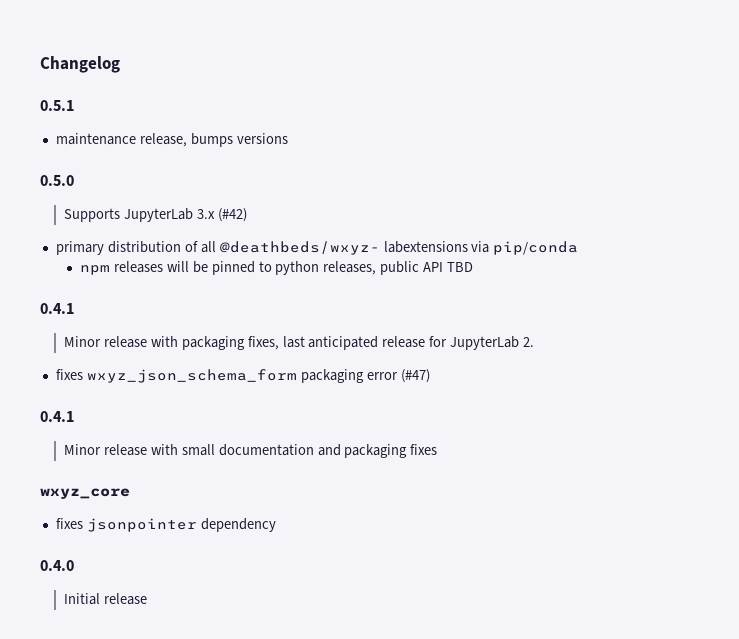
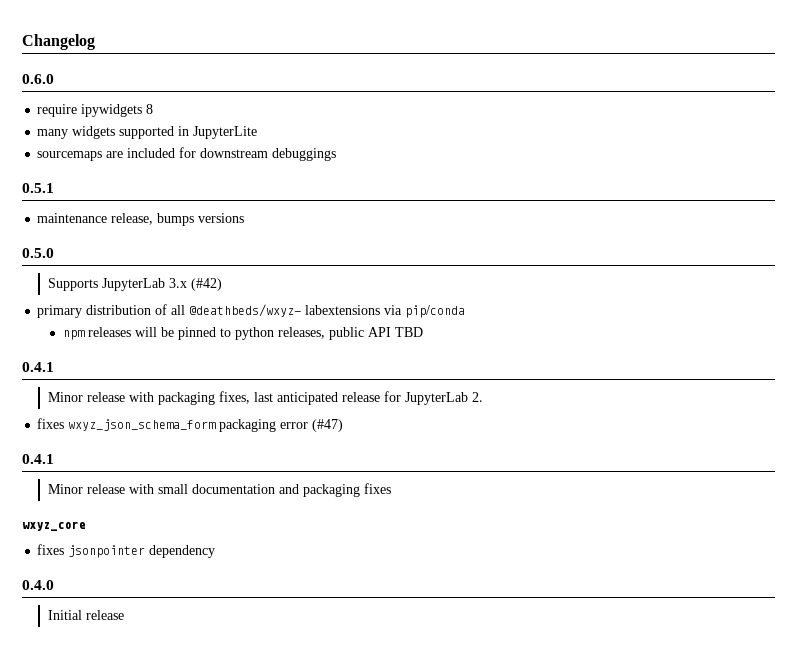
(120, 64) none -> [22,74,54,84] [37,104,154,117] [37,126,258,139] [37,147,337,161] // 0.6.0 // require ipywidgets 8 // many widgets supported in JupyterLite // sourcemaps are included for downstream debuggings

